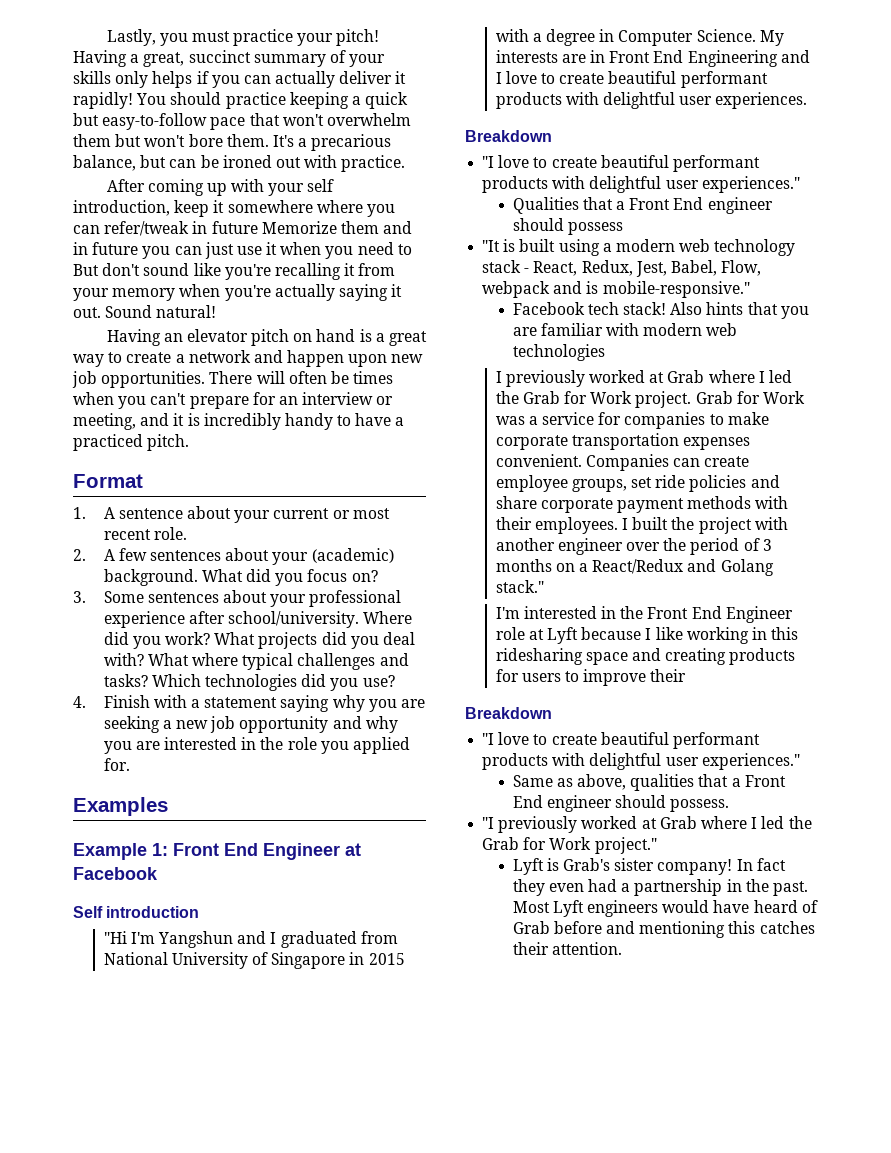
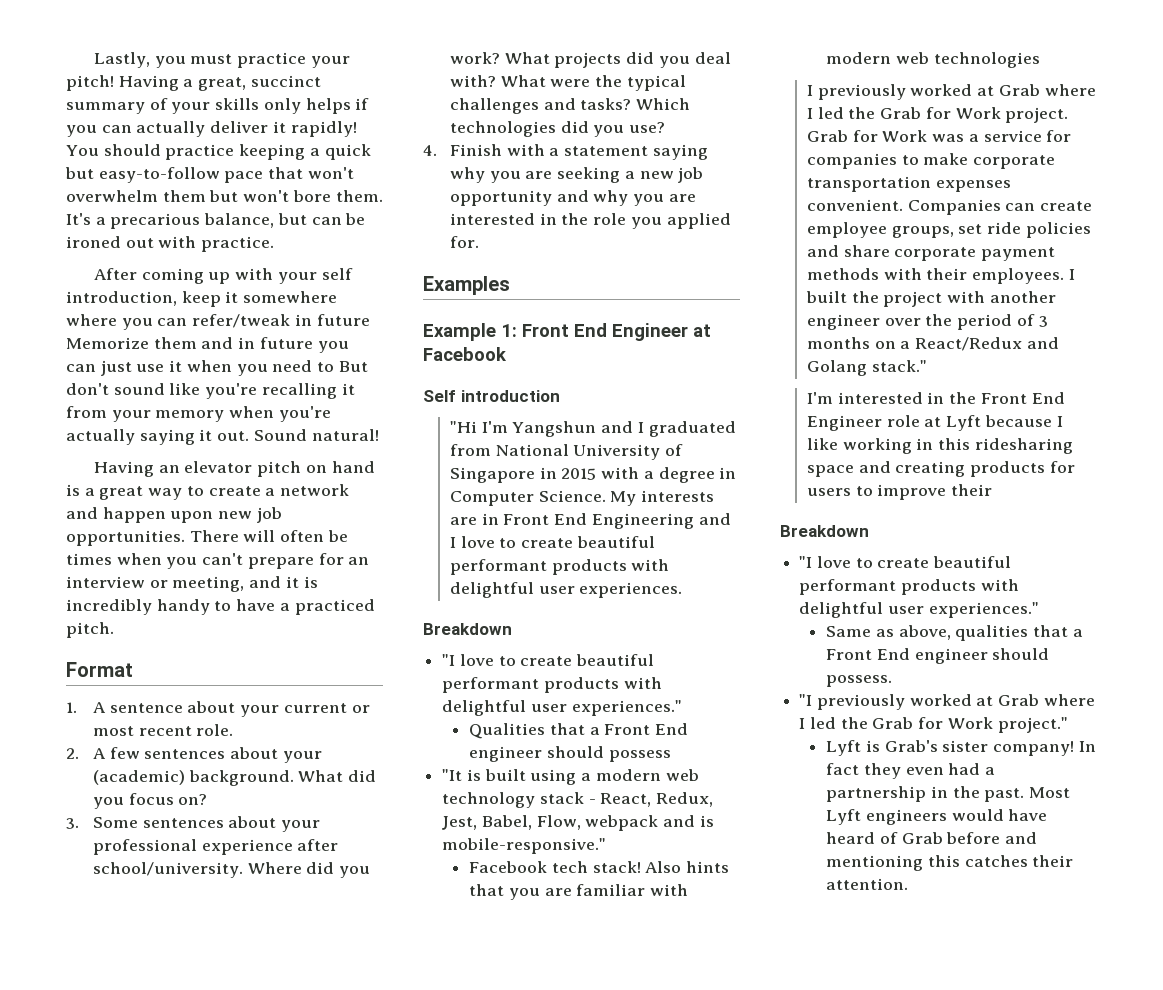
[191,653,238,666] where -> [550,75,623,87] were the

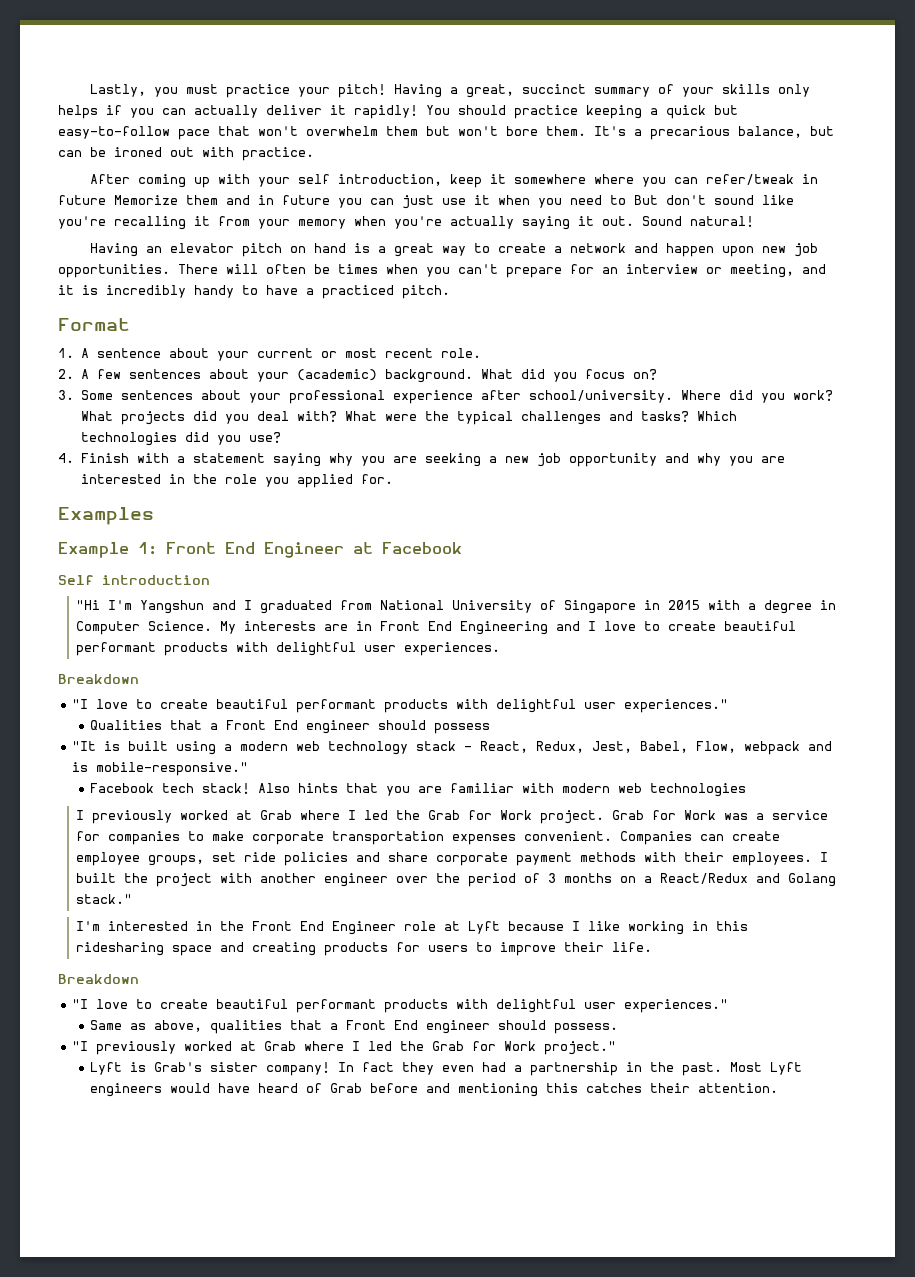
(993, 490) none -> [611,942,652,952] life.

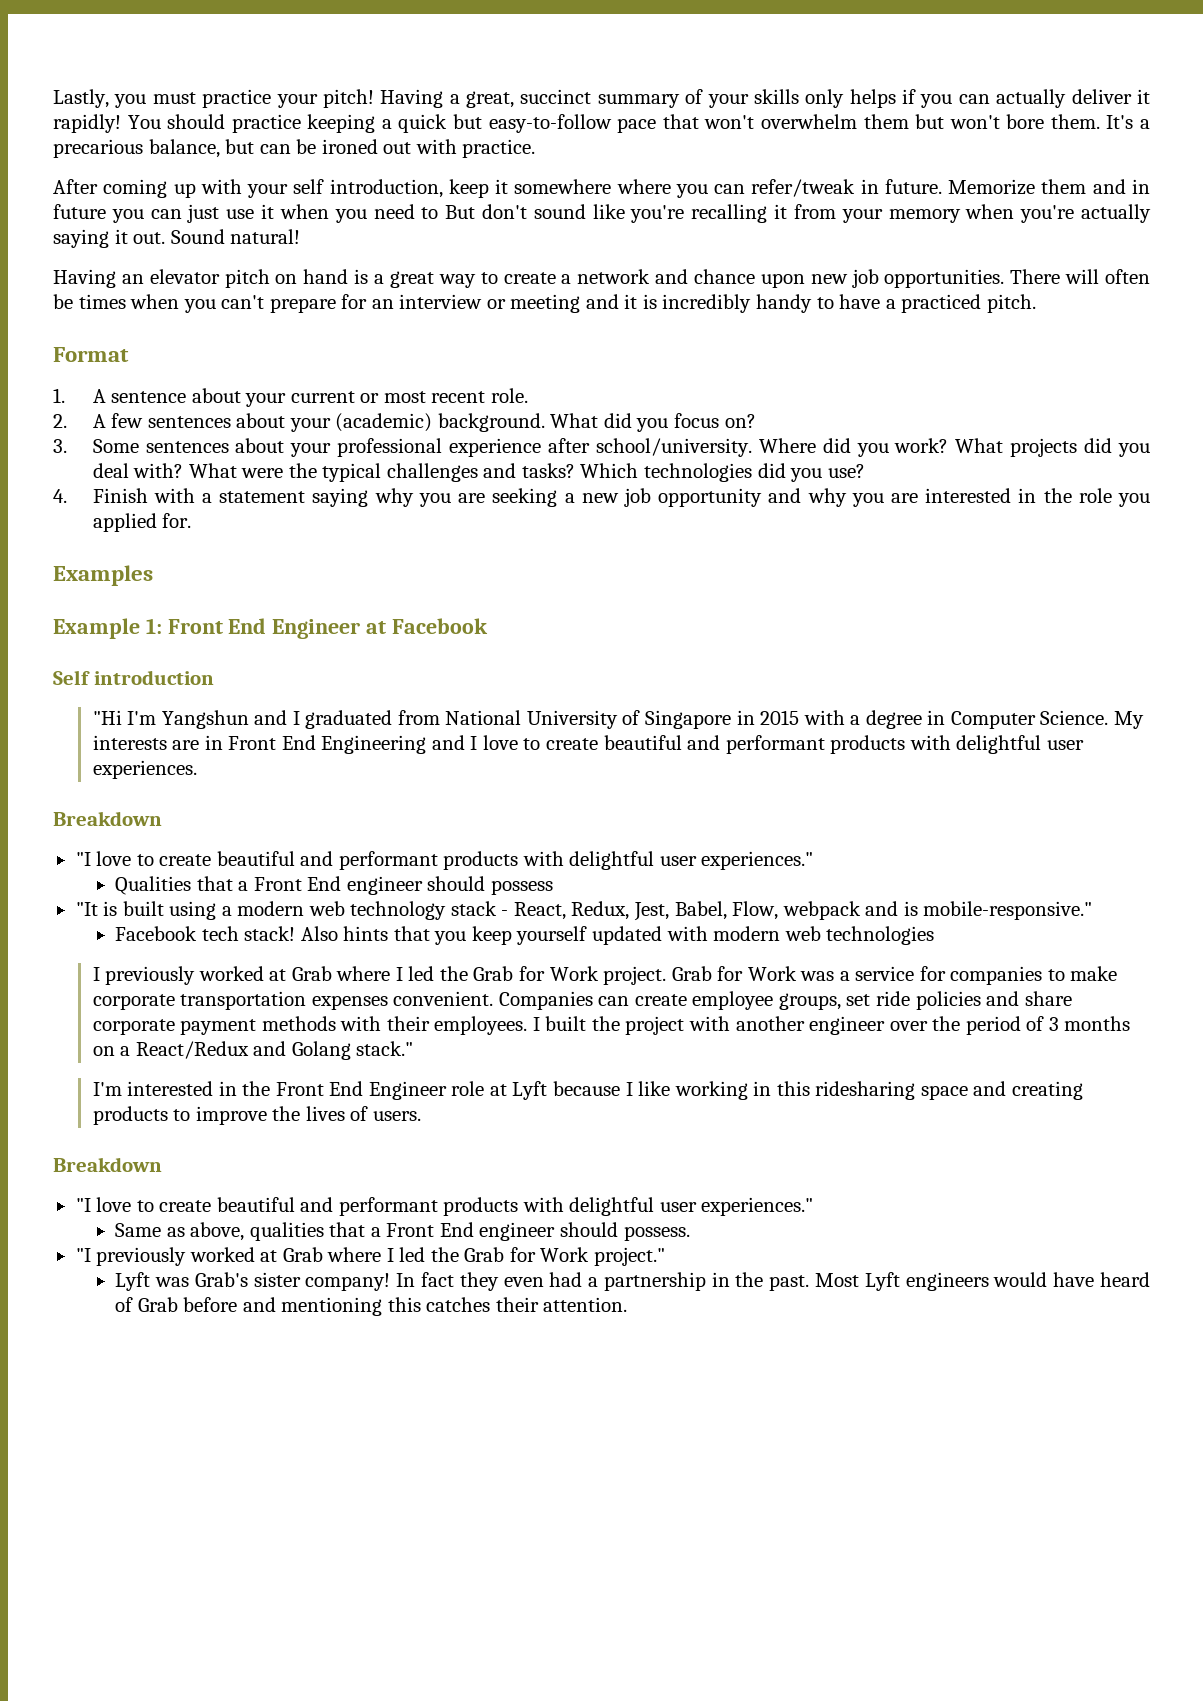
[58,195,106,205] future -> [884,179,942,194] future.
[665,243,714,257] happen -> [693,269,755,284] chance
[730,264,794,278] meeting, -> [510,294,581,313] meeting
(796, 626) none -> [687,735,721,750] and
(289, 704) none -> [300,851,334,866] and
[418,783,515,793] are familiar -> [471,926,663,945] keep yourself updated
[395,942,652,956] [58,974,139,984] [72,999,289,1009] for users to improve their life. // Breakdown // "I love to create beautiful -> [173,1106,421,1125] [53,1157,162,1172] [75,1197,334,1212] to improve the lives of users. // Breakdown // "I love to create beautiful and
[130,1062,147,1072] is -> [155,1277,190,1287] was

